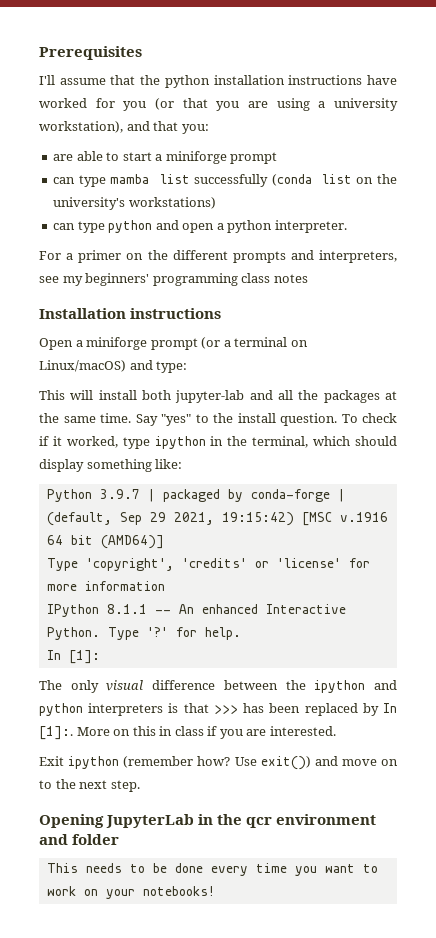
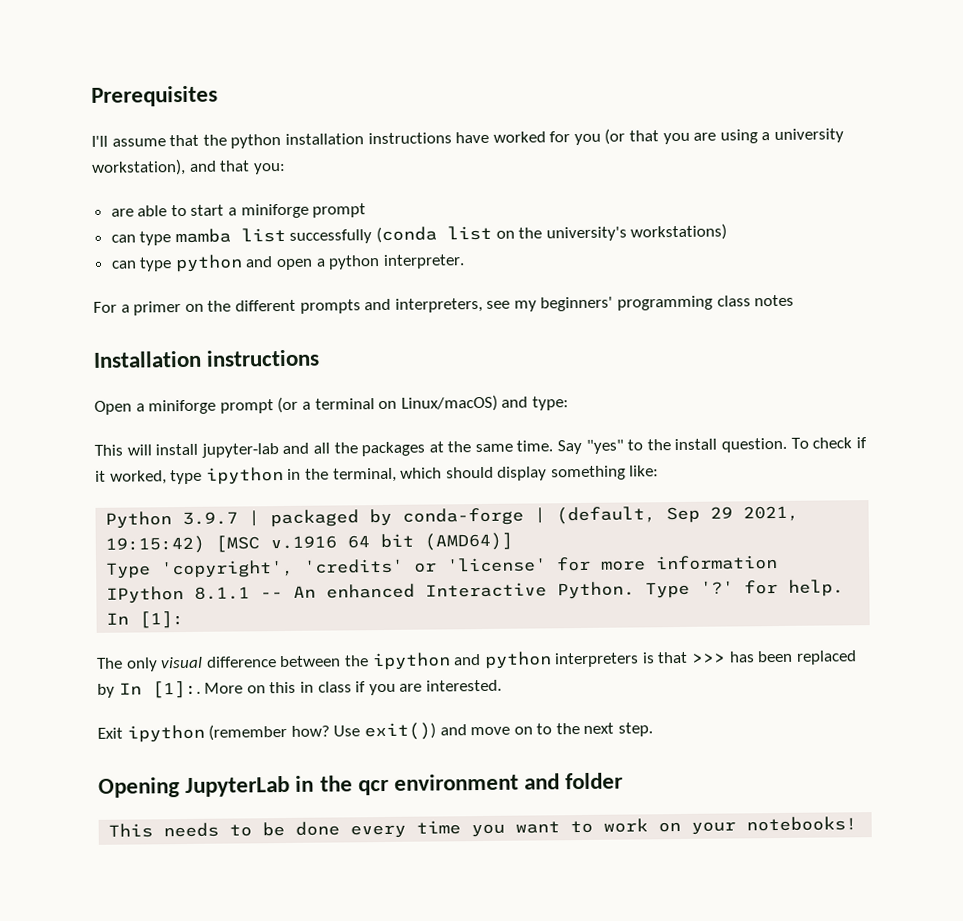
[142,390,171,400] both -> (199, 449) none

